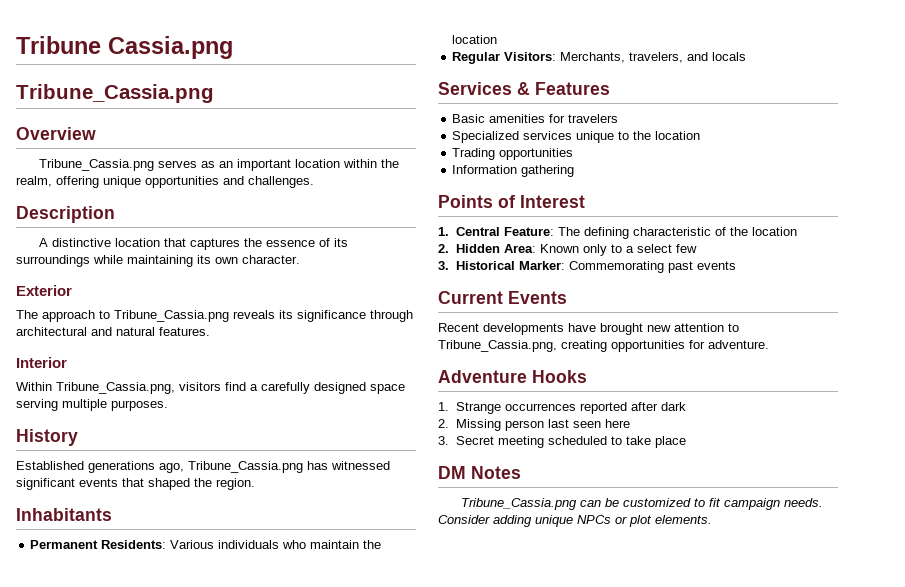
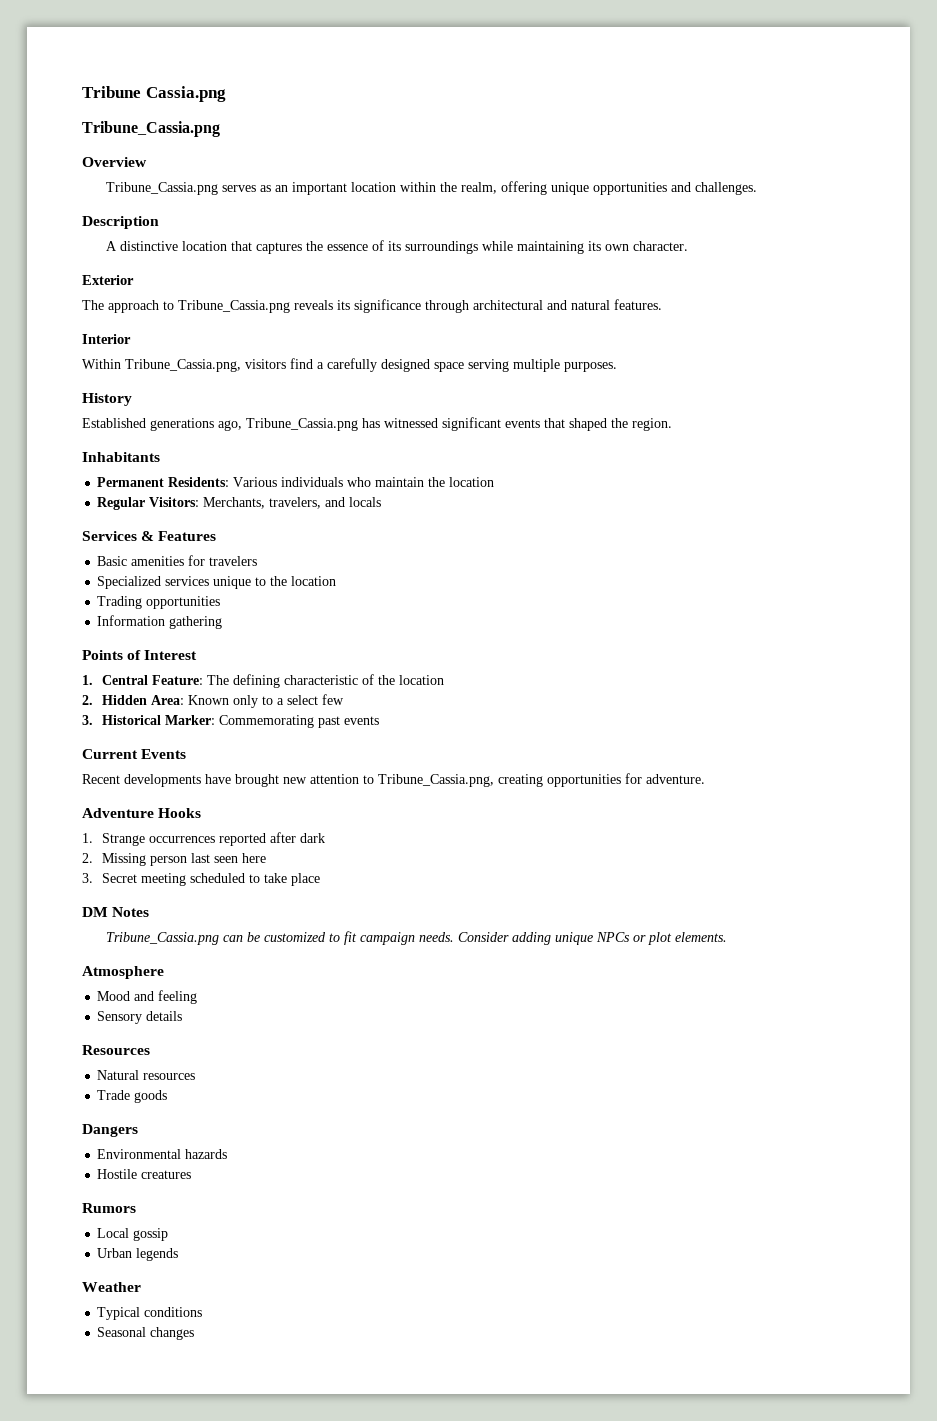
(712, 519) none -> [82,966,164,979] [97,990,198,1004] [97,1011,183,1024] [82,1045,150,1055] [97,1070,196,1080] [97,1090,168,1103] [82,1124,138,1137] [97,1149,228,1159] [97,1169,192,1179] [82,1203,136,1213] [97,1228,169,1241] [97,1248,179,1261] [82,1282,141,1292] [97,1307,203,1320] [97,1327,195,1340] // Atmosphere // Mood and feeling // Sensory details // Resources // Natural resources // Trade goods // Dangers // Environmental hazards // Hostile creatures // Rumors // Local gossip // Urban legends // Weather // Typical conditions // Seasonal changes

